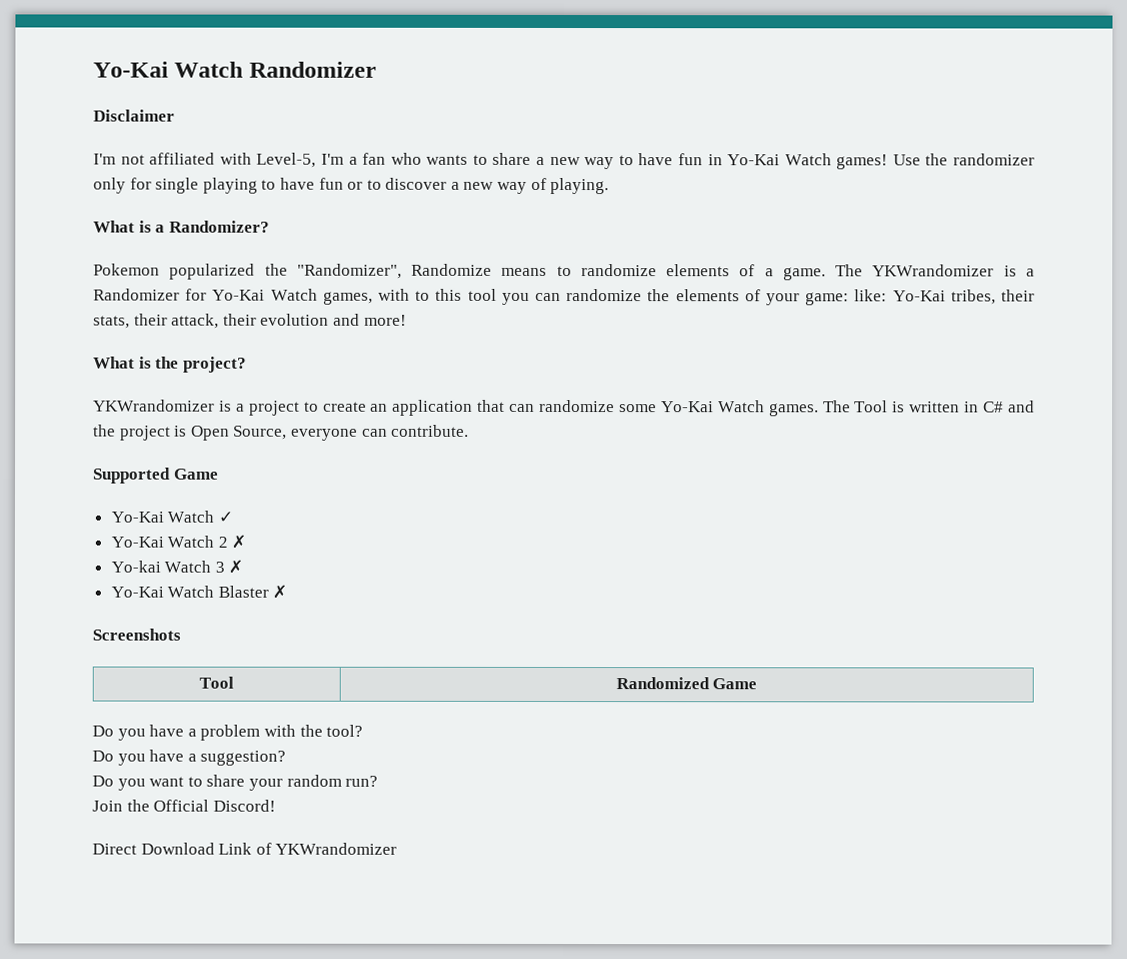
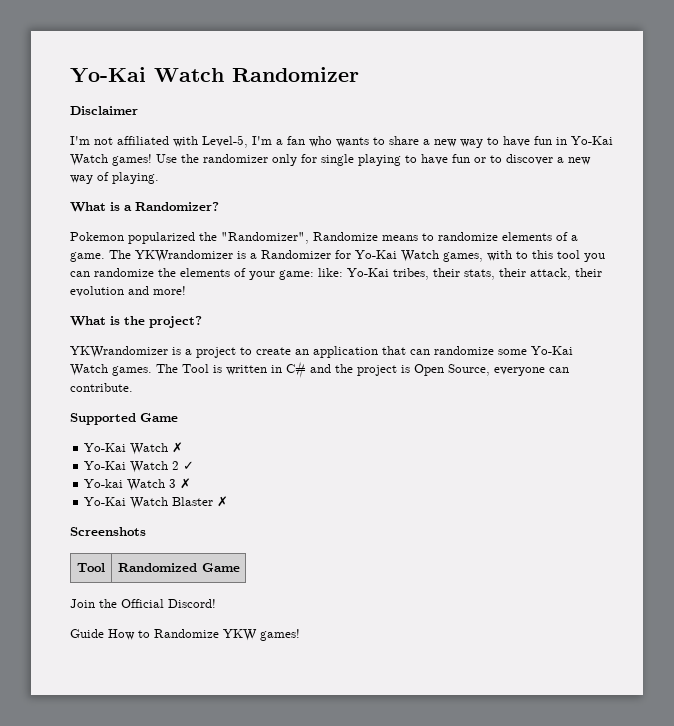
[217,511,233,523] ✓ -> [172,442,184,453] ✗
[231,534,247,549] ✗ -> [183,461,195,470] ✓
[92,724,364,741] [92,749,287,766] [92,774,379,791] [92,799,276,812] [92,842,398,855] Do you have a problem with the tool? // Do you have a suggestion? // Do you want to share your random run? // Join the Official Discord! // Direct Download Link of YKWrandomizer -> [70,599,216,608] [70,629,300,641] Join the Official Discord! // Guide How to Randomize YKW games!

